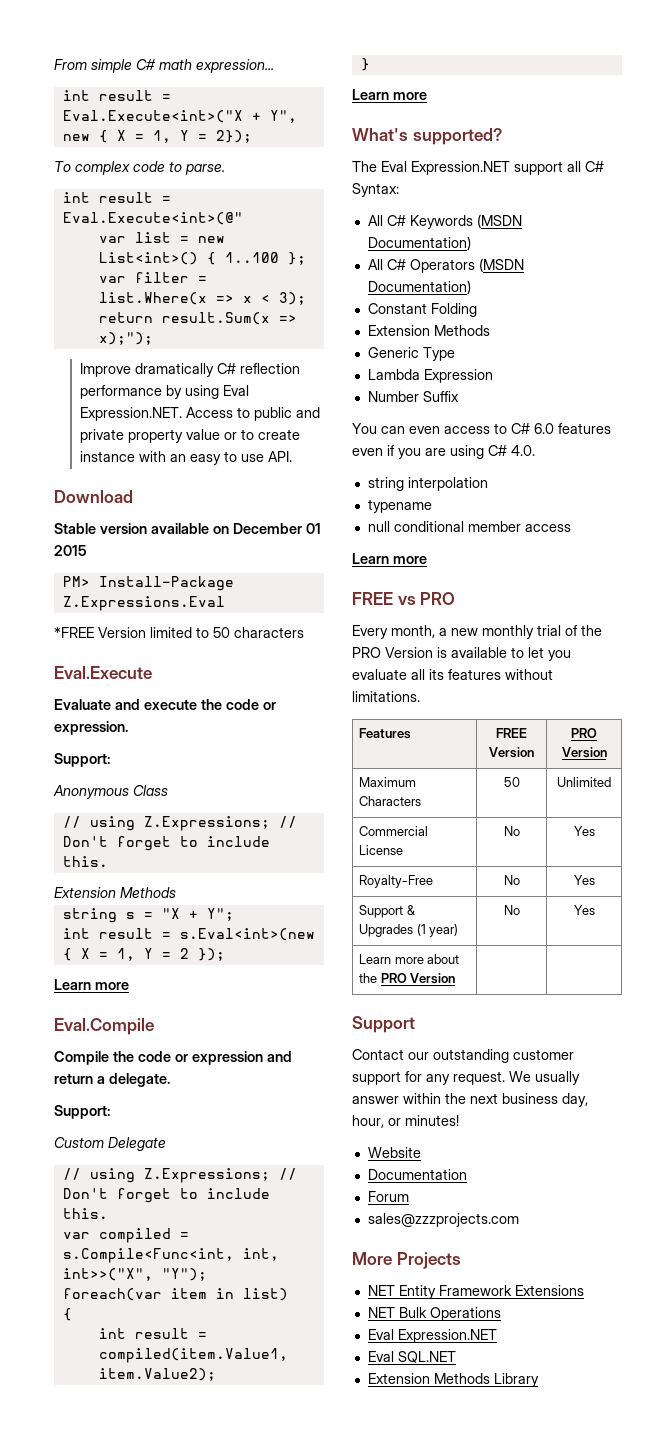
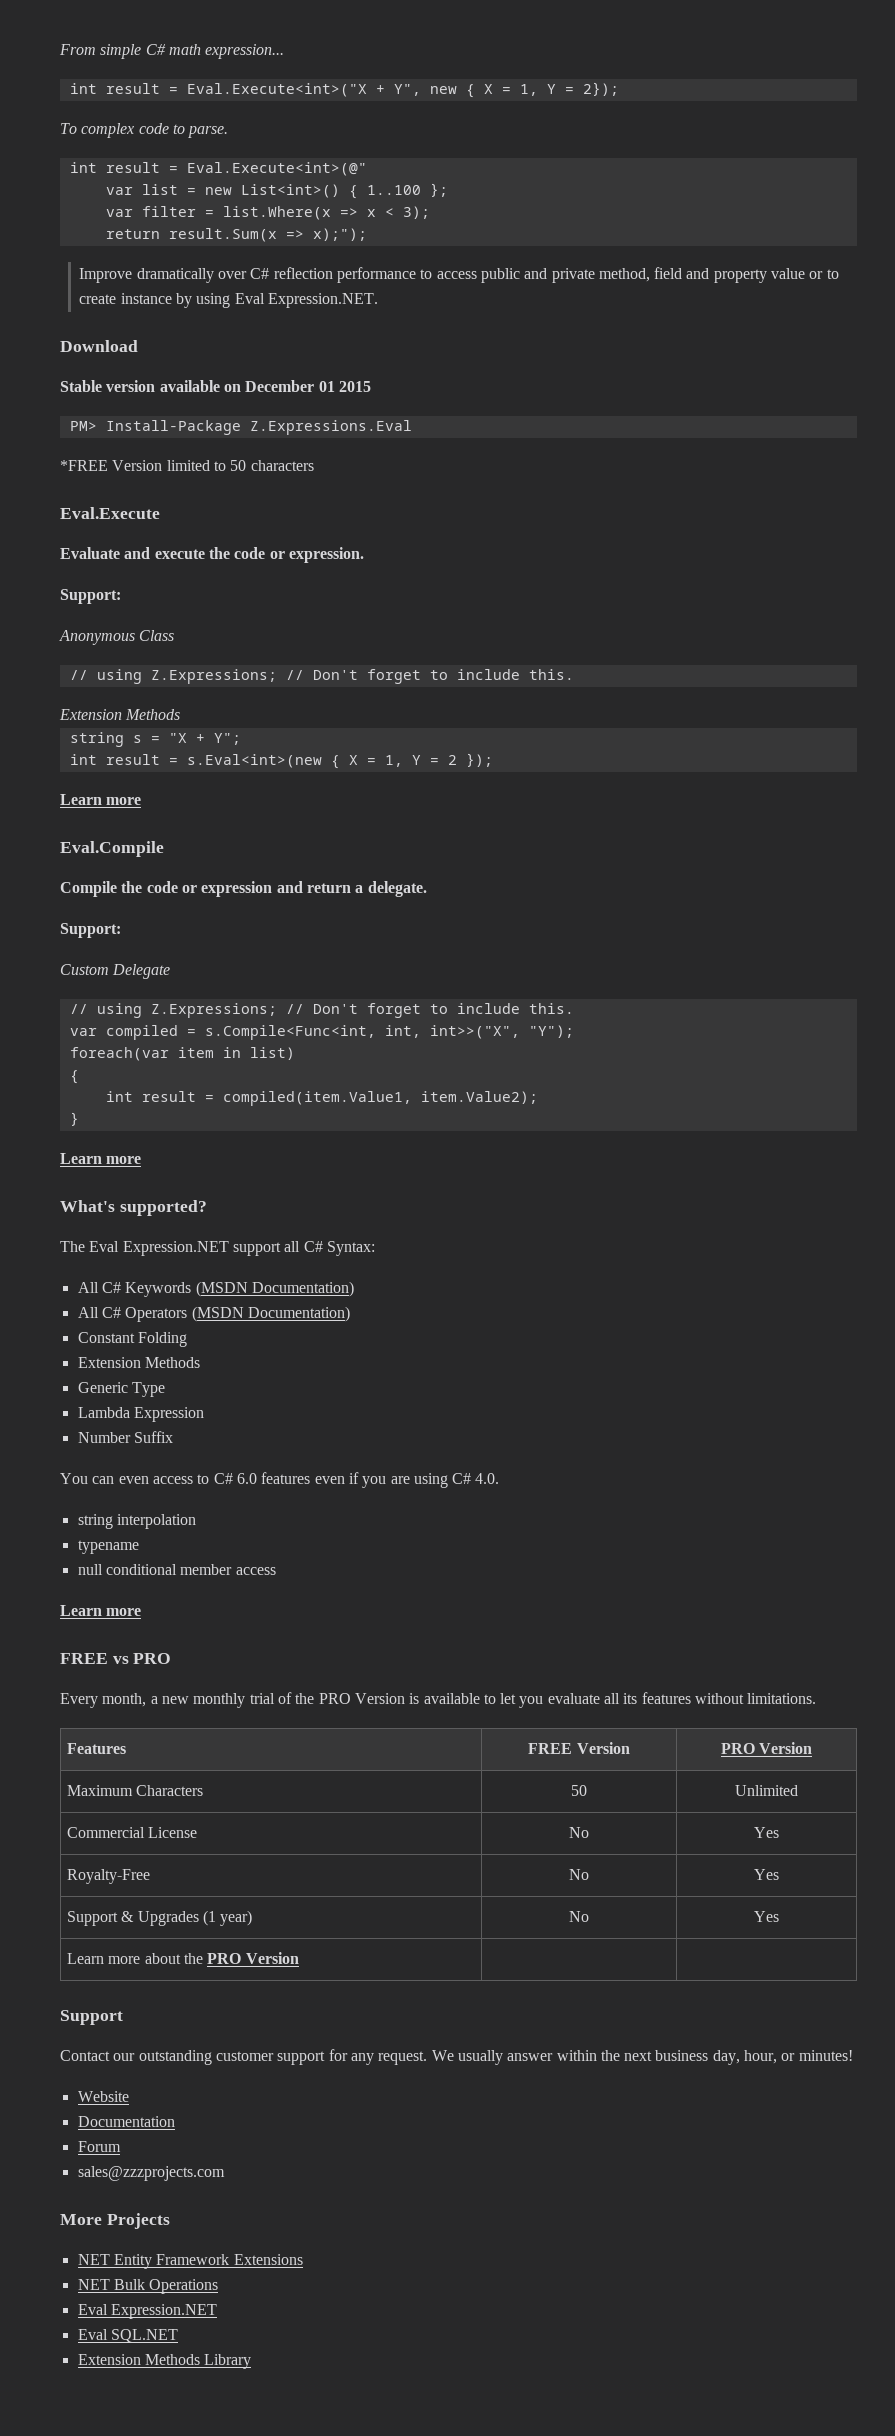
(215, 370) none -> [217,271,247,279] over
[166,385,250,399] [80,407,321,421] [80,429,125,443] by using Eval Expression.NET. Access to public and private -> [420,267,710,283] to access public and private method, field and
[139,451,293,465] with an easy to use API. -> [175,293,378,308] by using Eval Expression.NET.

